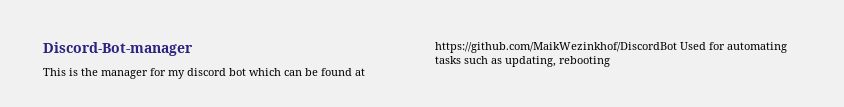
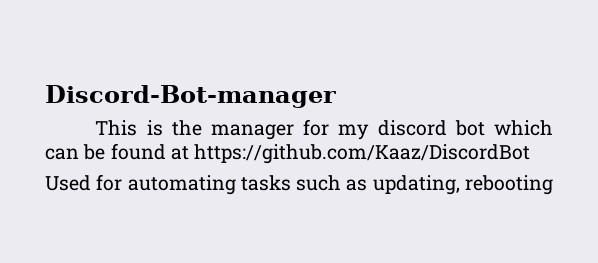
[435,42,677,53] https://github.com/MaikWezinkhof/DiscordBot -> [194,144,531,164] https://github.com/Kaaz/DiscordBot //

